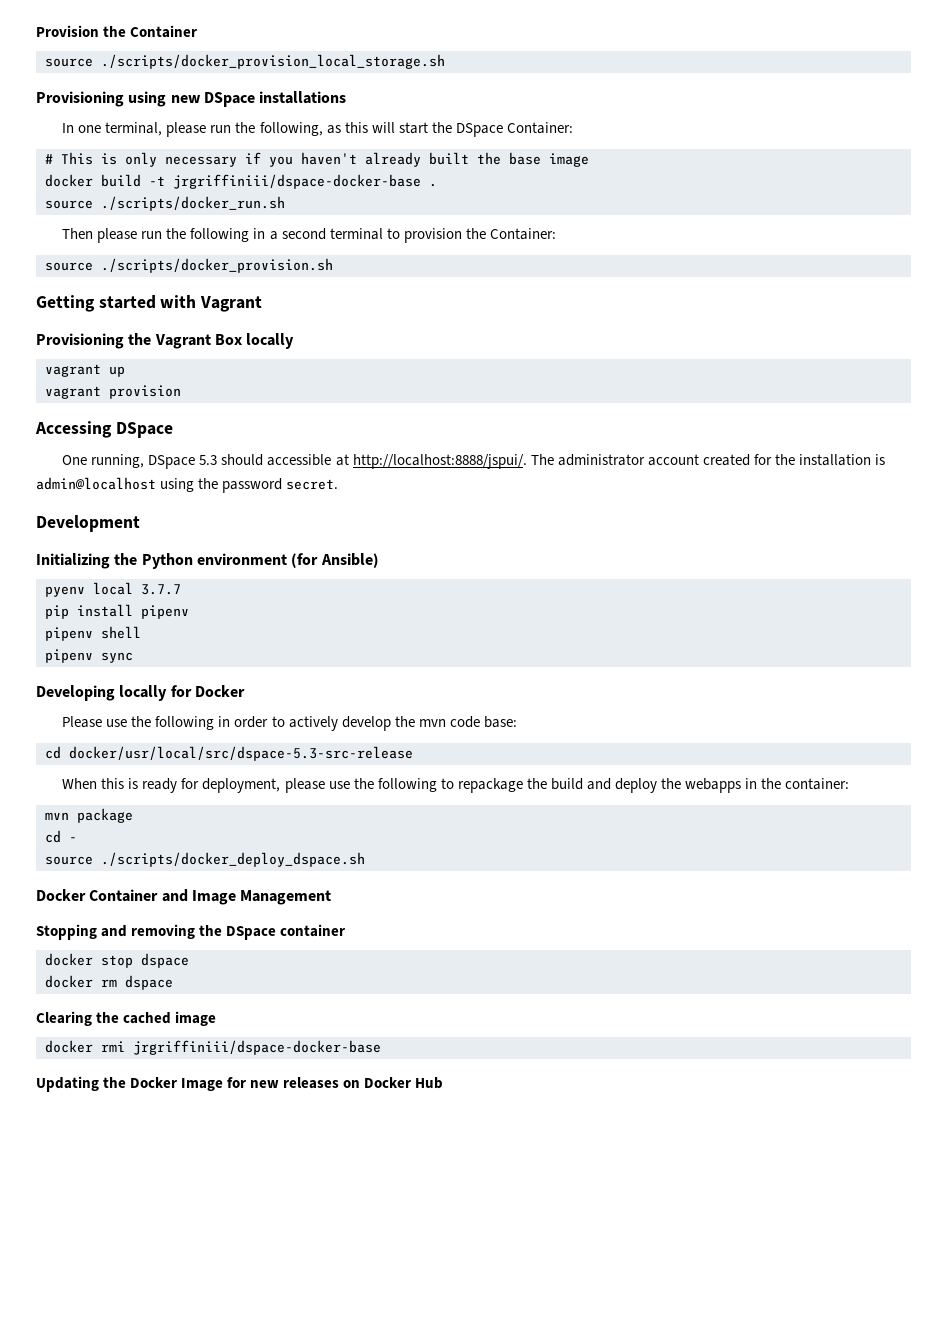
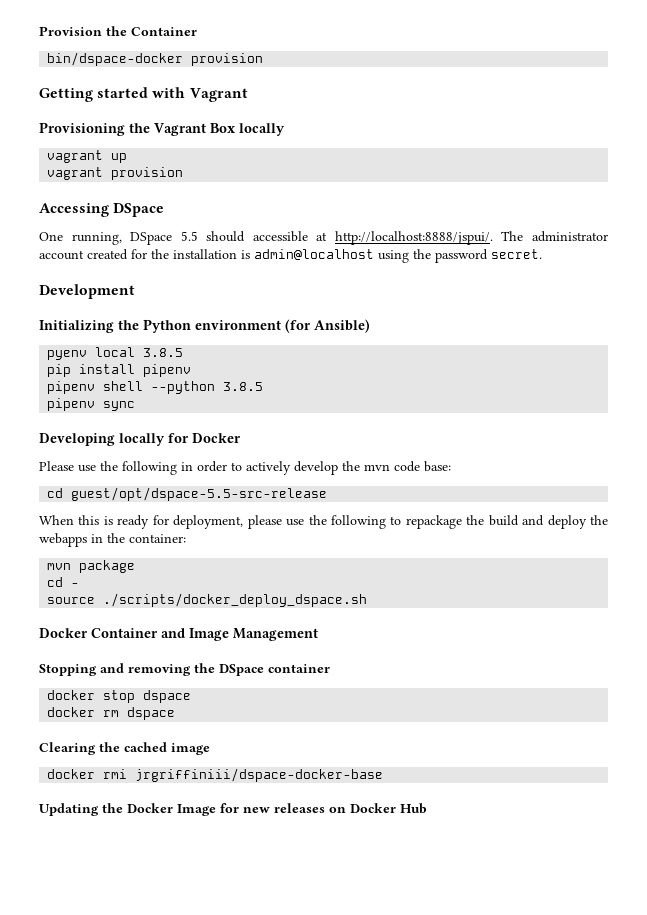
[45,54,445,69] [36,91,347,107] [62,122,573,137] [45,152,589,167] [45,174,437,189] [45,196,285,211] [62,228,556,243] [45,258,333,273] source ./scripts/docker_provision_local_storage.sh // Provisioning using new DSpace installations // In one terminal, please run the following, as this will start the DSpace Container: // # This is only necessary if you haven't already built the base image // docker build -t jrgriffiniii/dspace-docker-base . // source ./scripts/docker_run.sh // Then please run the following in a second terminal to provision the Container: // source ./scripts/docker_provision.sh -> [47,52,264,66] bin/dspace-docker provision
[199,455,218,465] 5.3 -> [180,231,198,241] 5.5
[141,584,181,595] 3.7.7 -> [143,348,184,357] 3.8.5
(141, 632) none -> [151,381,264,394] --python 3.8.5
[69,746,413,761] docker/usr/local/src/dspace-5.3-src-release -> [71,487,328,501] guest/opt/dspace-5.5-src-release

